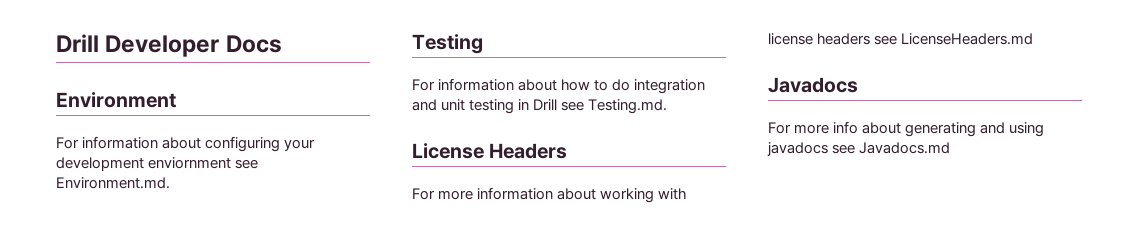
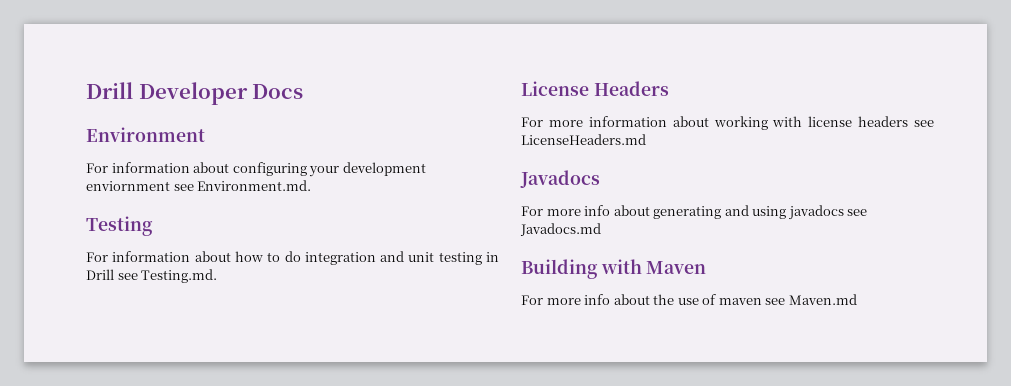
(951, 148) none -> [521,259,707,279] [521,294,857,305] // Building with Maven // For more info about the use of maven see Maven.md

